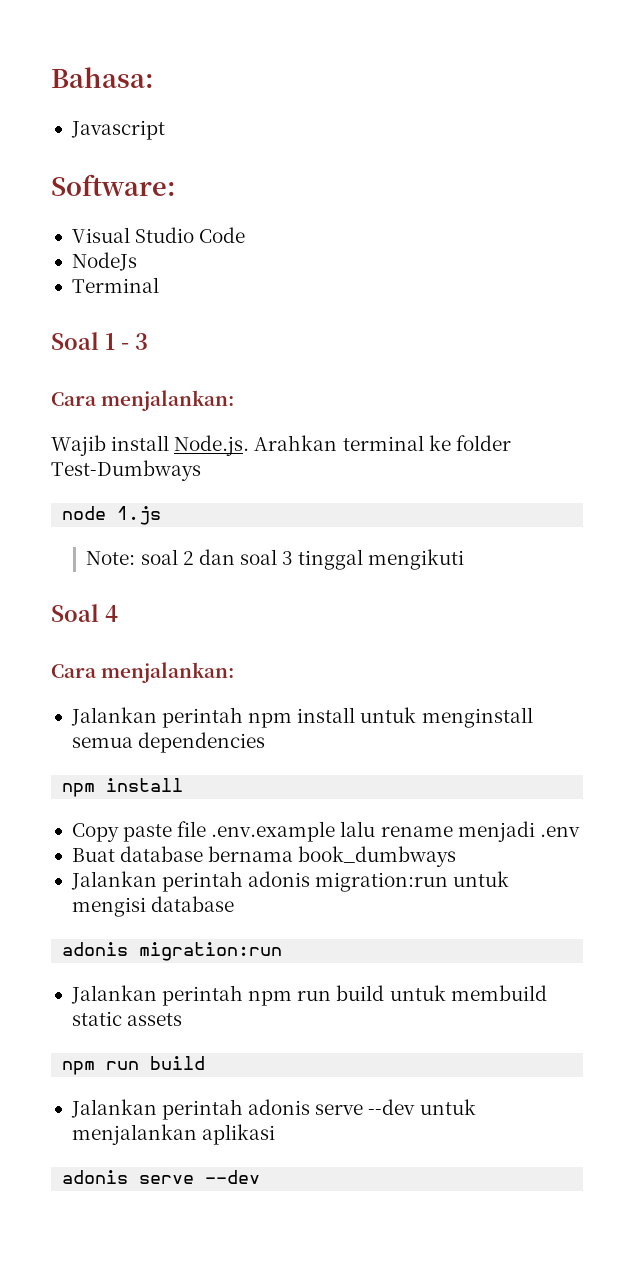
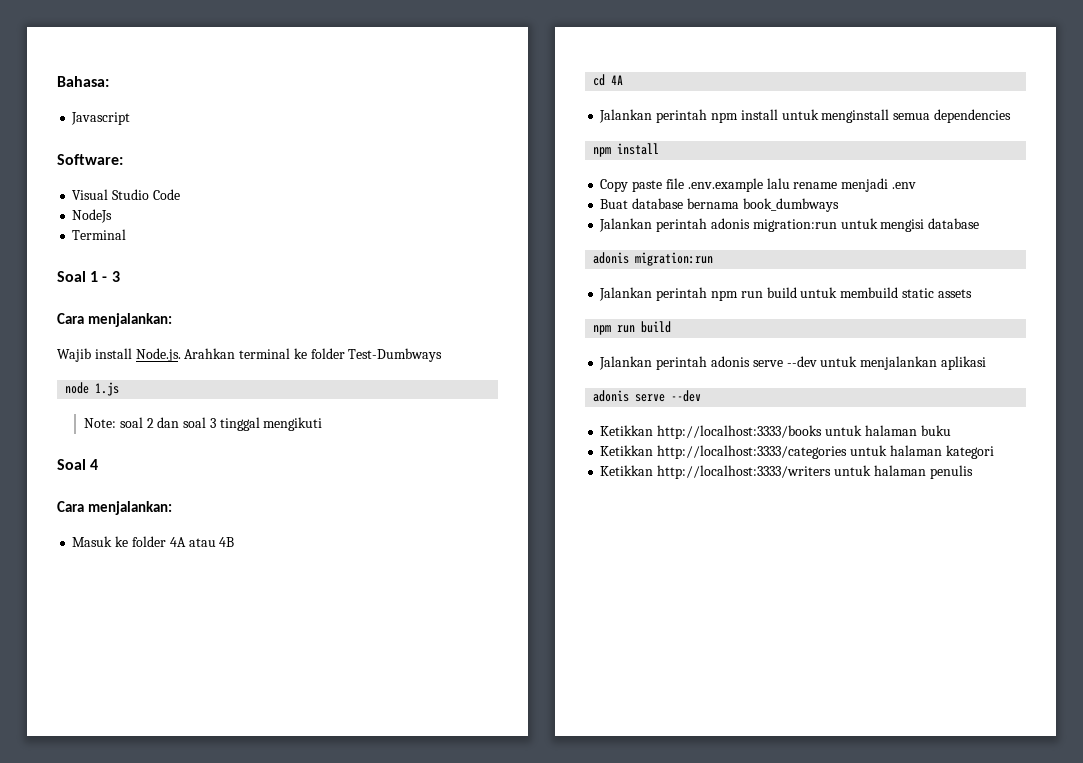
(235, 672) none -> [72,536,235,547] [593,74,624,86] // Masuk ke folder 4A atau 4B // cd 4A
(261, 1177) none -> [600,425,951,439] [600,445,994,459] [600,465,973,479] // Ketikkan http://localhost:3333/books untuk halaman buku // Ketikkan http://localhost:3333/categories untuk halaman kategori // Ketikkan http://localhost:3333/writers untuk halaman penulis

